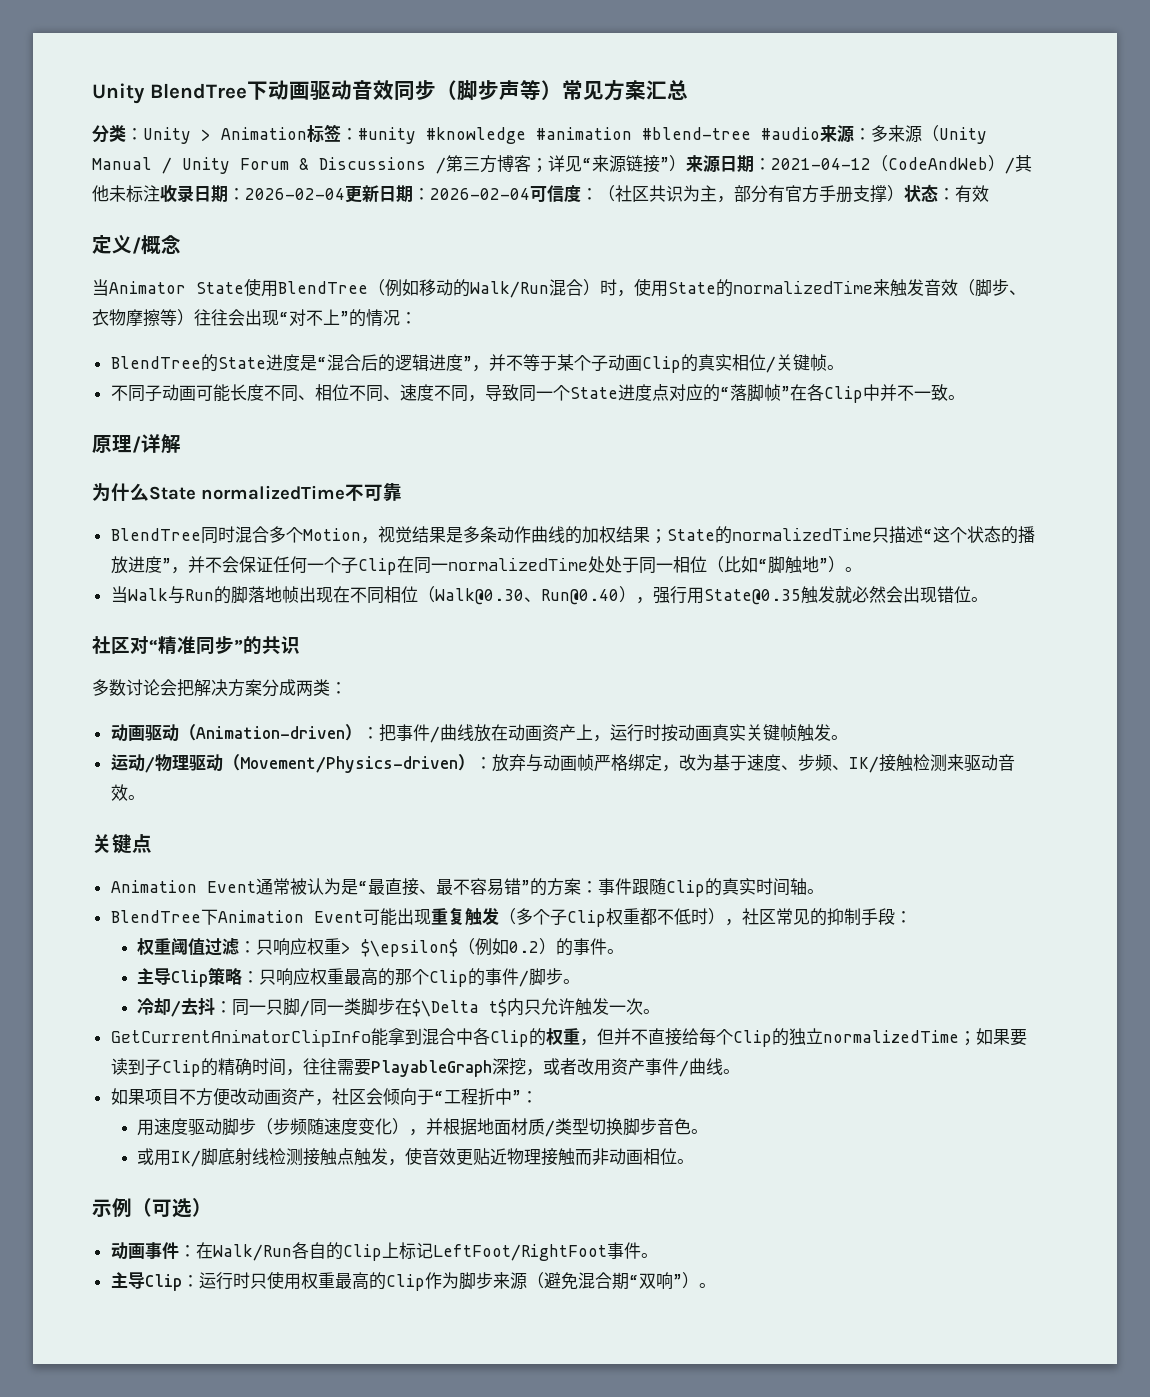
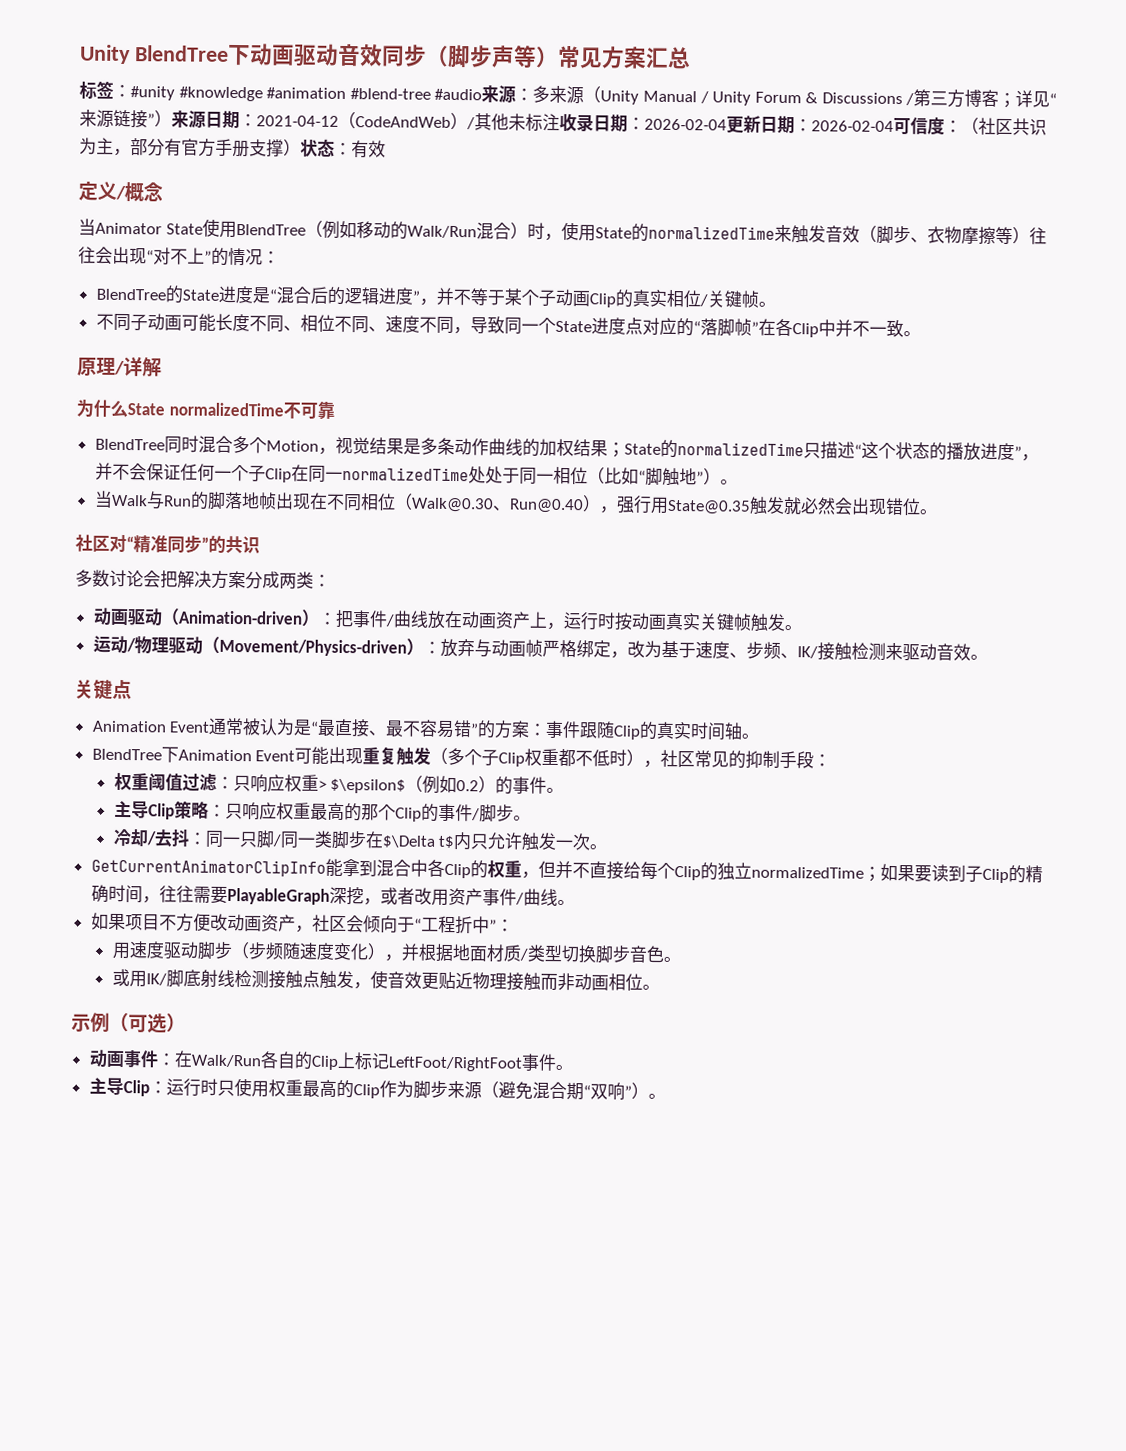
[92,125,307,144] 分类：Unity > Animation -> (691, 58) none

